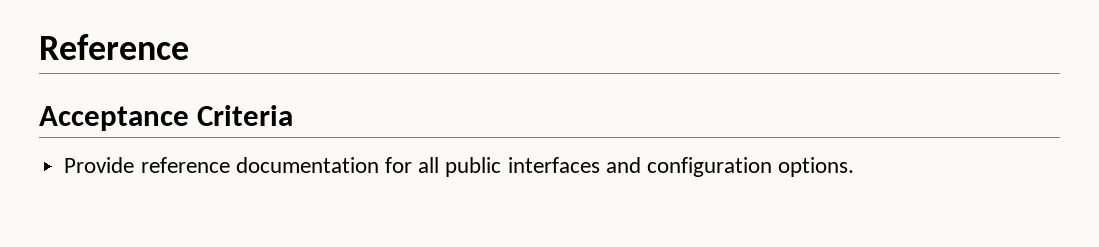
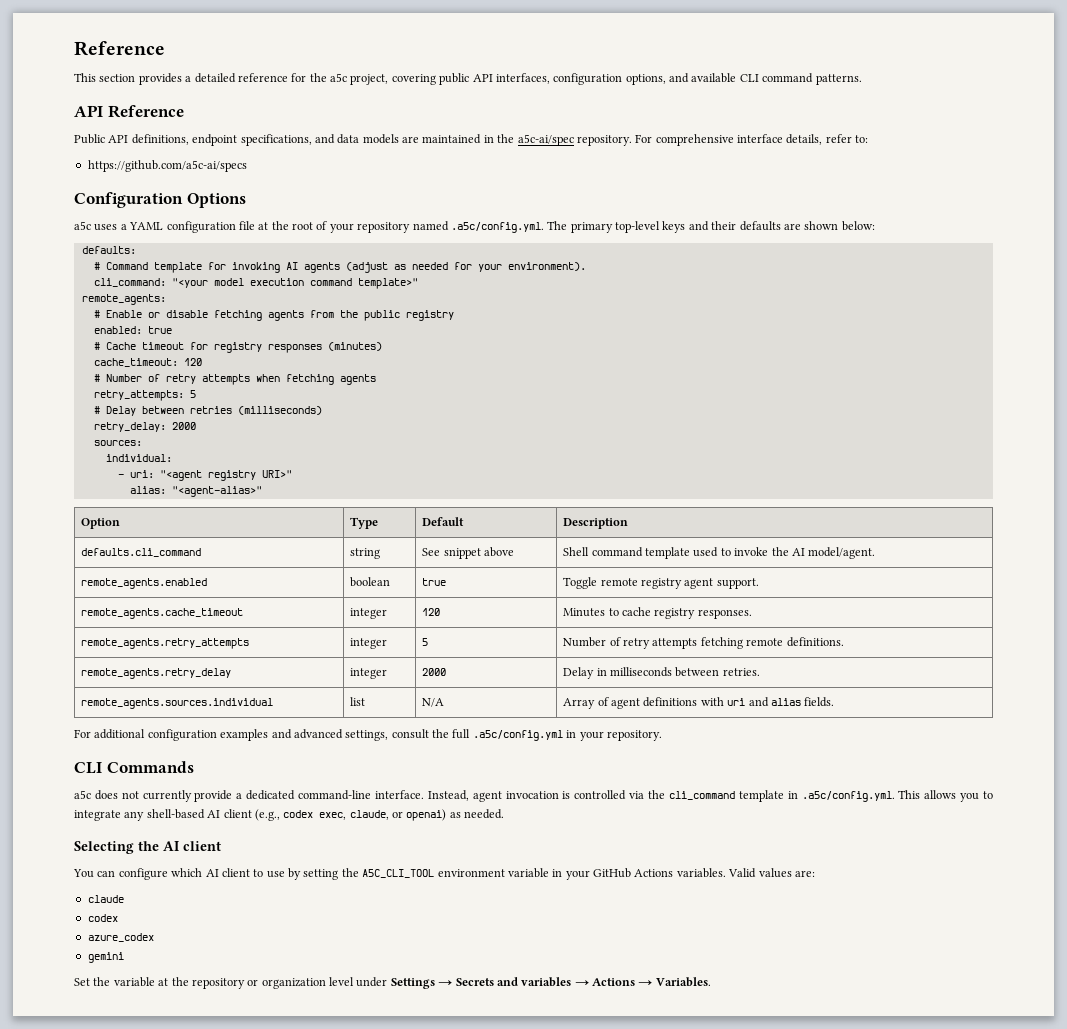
[39,34,189,60] [39,105,294,131] [64,157,855,177] Reference // Acceptance Criteria // Provide reference documentation for all public interfaces and configuration options. -> [74,41,165,56] [74,73,862,85] [74,105,184,118] [74,134,869,146] [87,160,247,172] [74,192,246,208] [74,221,875,233] [81,246,136,254] [93,262,586,273] [93,278,418,289] [81,294,166,305] [93,310,454,321] [93,326,172,334] [93,342,382,353] [93,358,202,367] [93,374,376,385] [93,390,196,401] [93,406,322,416] [93,422,196,432] [93,440,142,446] [105,454,172,462] [117,470,292,481] [129,486,262,497] [81,518,121,529] [350,517,379,529] [422,517,465,526] [563,518,629,529] [81,548,202,557] [350,548,381,559] [422,547,514,559] [563,547,876,559] [81,578,208,589] [350,577,391,587] [422,578,447,586] [563,577,759,589] [81,608,244,619] [350,608,388,619] [422,608,441,616] [563,607,752,619] [81,638,250,649] [350,638,388,649] [422,638,429,646] [563,637,844,649] [81,668,232,679] [350,668,388,679] [422,668,447,676] [563,667,760,679] [81,698,274,709] [350,697,366,706] [422,698,445,707] [563,697,835,709] [74,729,662,741] [74,761,194,774] [74,790,993,802] [74,809,505,821] [74,841,221,854] [73,868,815,880] [87,895,124,903] [87,914,118,922] [87,933,154,942] [87,952,124,963] [74,977,711,989] Reference // This section provides a detailed reference for the a5c project, covering public API interfaces, configuration options, and available CLI command patterns. // API Reference // Public API definitions, endpoint specifications, and data models are maintained in the a5c-ai/spec repository. For comprehensive interface details, refer to: // https://github.com/a5c-ai/specs // Configuration Options // a5c uses a YAML configuration file at the root of your repository named .a5c/config.yml. The primary top-level keys and their defaults are shown below: // defaults: // # Command template for invoking AI agents (adjust as needed for your environment). // cli_command: "<your model execution command template>" // remote_agents: // # Enable or disable fetching agents from the public registry // enabled: true // # Cache timeout for registry responses (minutes) // cache_timeout: 120 // # Number of retry attempts when fetching agents // retry_attempts: 5 // # Delay between retries (milliseconds) // retry_delay: 2000 // sources: // individual: // - uri: "<agent registry URI>" // alias: "<agent-alias>" // Option | Type | Default | Description // defaults.cli_command | string | See snippet above | Shell command template used to invoke the AI model/agent. // remote_agents.enabled | boolean | true | Toggle remote registry agent support. // remote_agents.cache_timeout | integer | 120 | Minutes to cache registry responses. // remote_agents.retry_attempts | integer | 5 | Number of retry attempts fetching remote definitions. // remote_agents.retry_delay | integer | 2000 | Delay in milliseconds between retries. // remote_agents.sources.individual | list | N/A | Array of agent definitions with uri and alias fields. // For additional configuration examples and advanced settings, consult the full .a5c/config.yml in your repository. // CLI Commands // a5c does not currently provide a dedicated command-line interface. Instead, agent invocation is controlled via the cli_command template in .a5c/config.yml. This allows you to integrate any shell-based AI client (e.g., codex exec, claude, or openai) as needed. // Selecting the AI client // You can configure which AI client to use by setting the A5C_CLI_TOOL environment variable in your GitHub Actions variables. Valid values are: // claude // codex // azure_codex // gemini // Set the variable at the repository or organization level under Settings → Secrets and variables → Actions → Variables.

